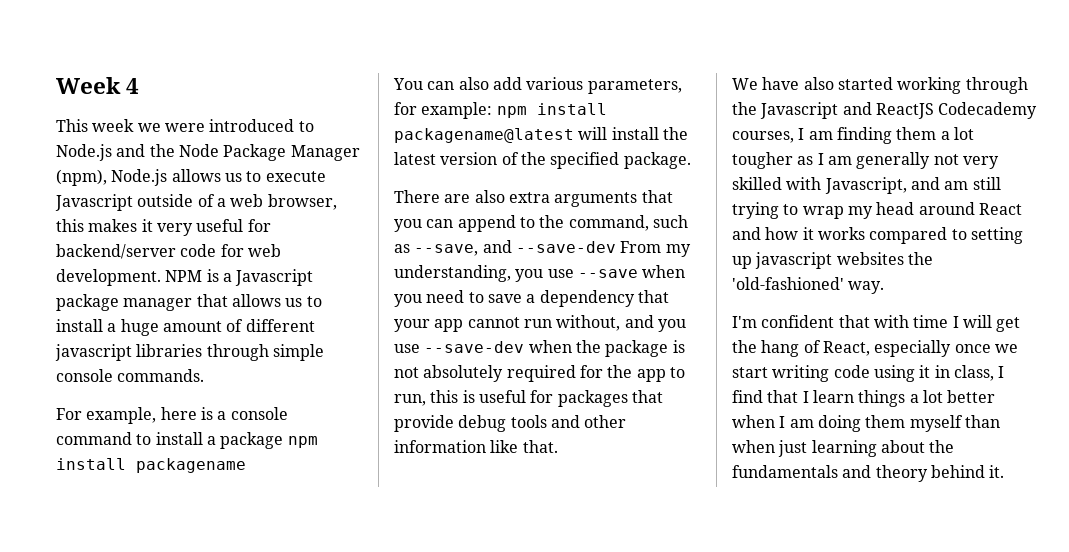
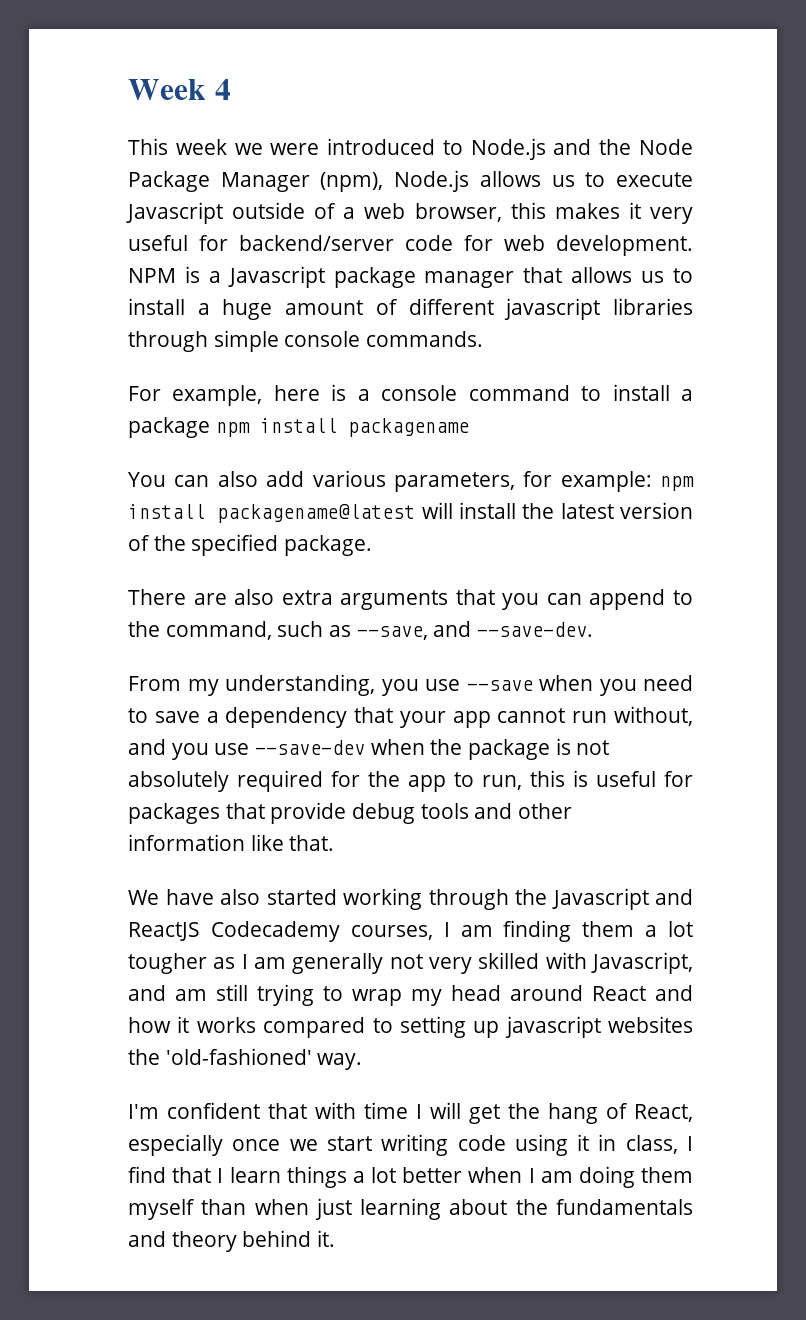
[515,241,616,253] --save-dev -> [477,622,594,637] --save-dev. //

